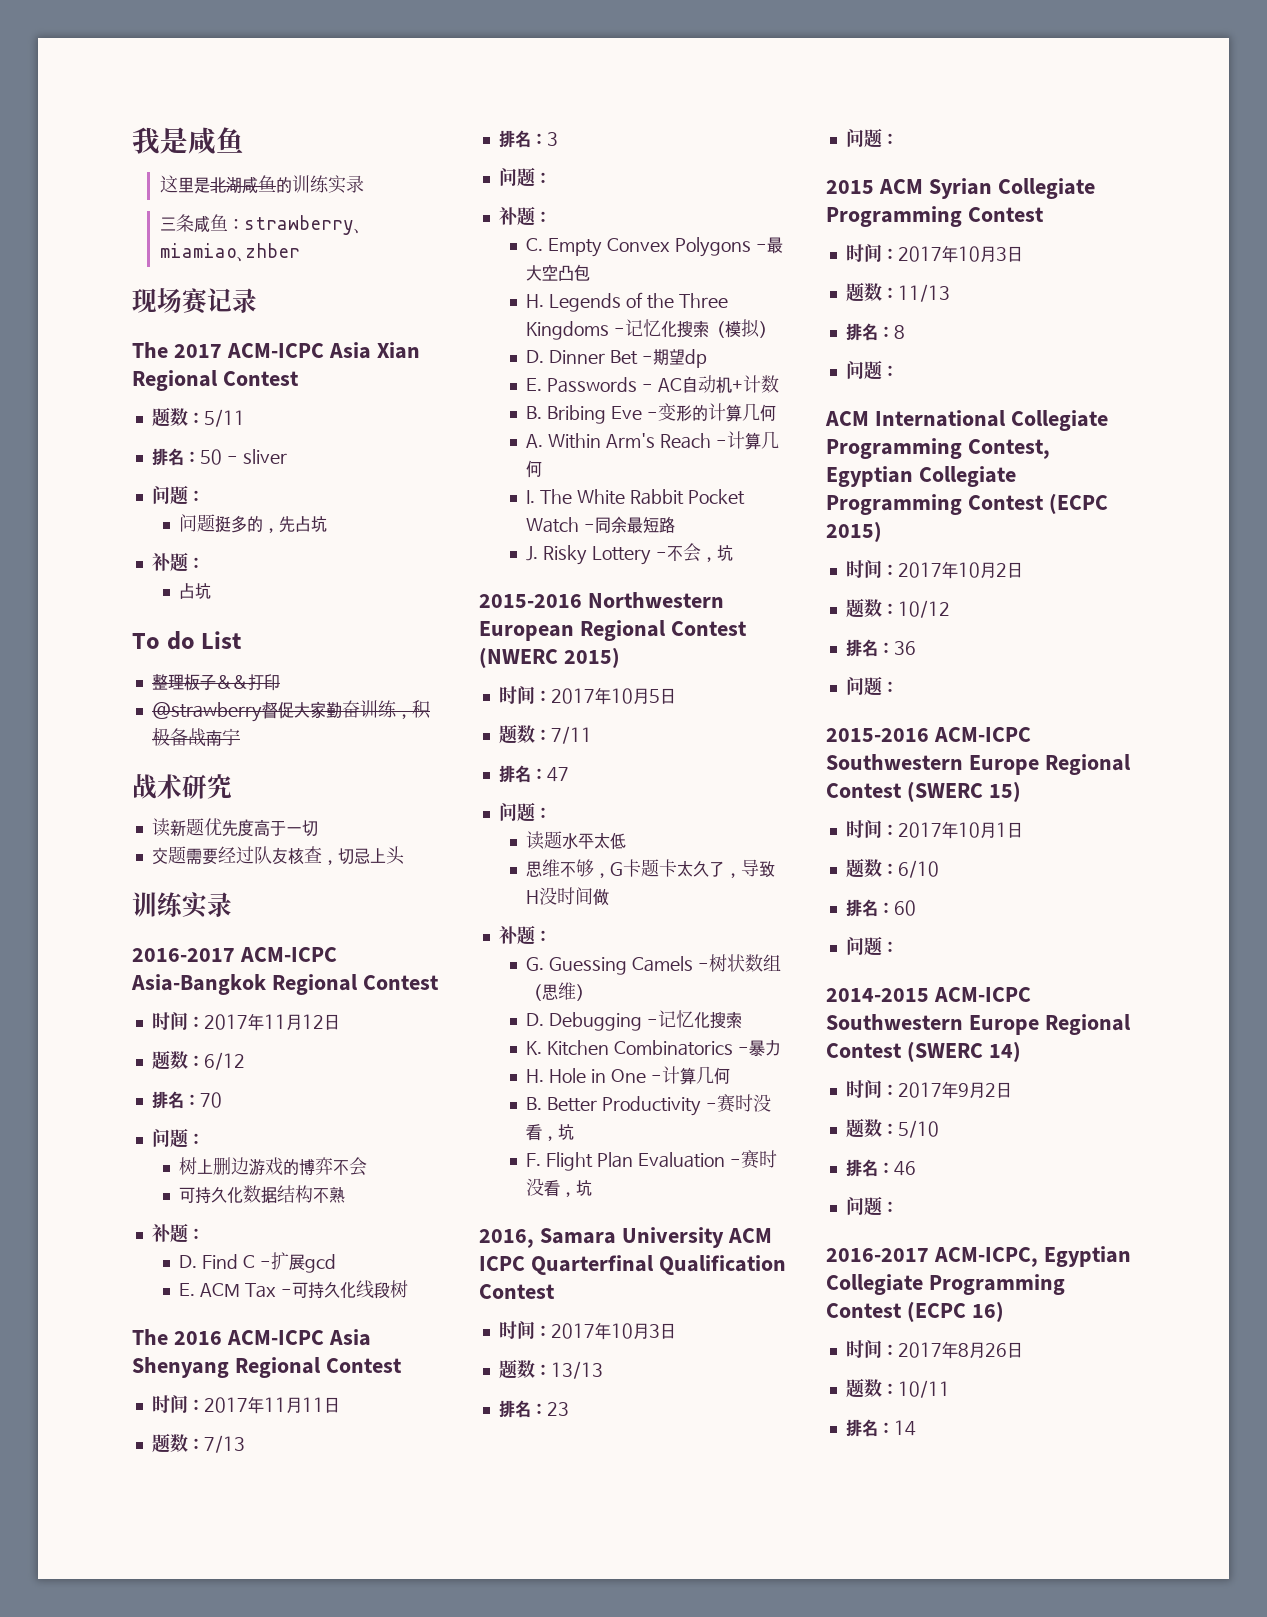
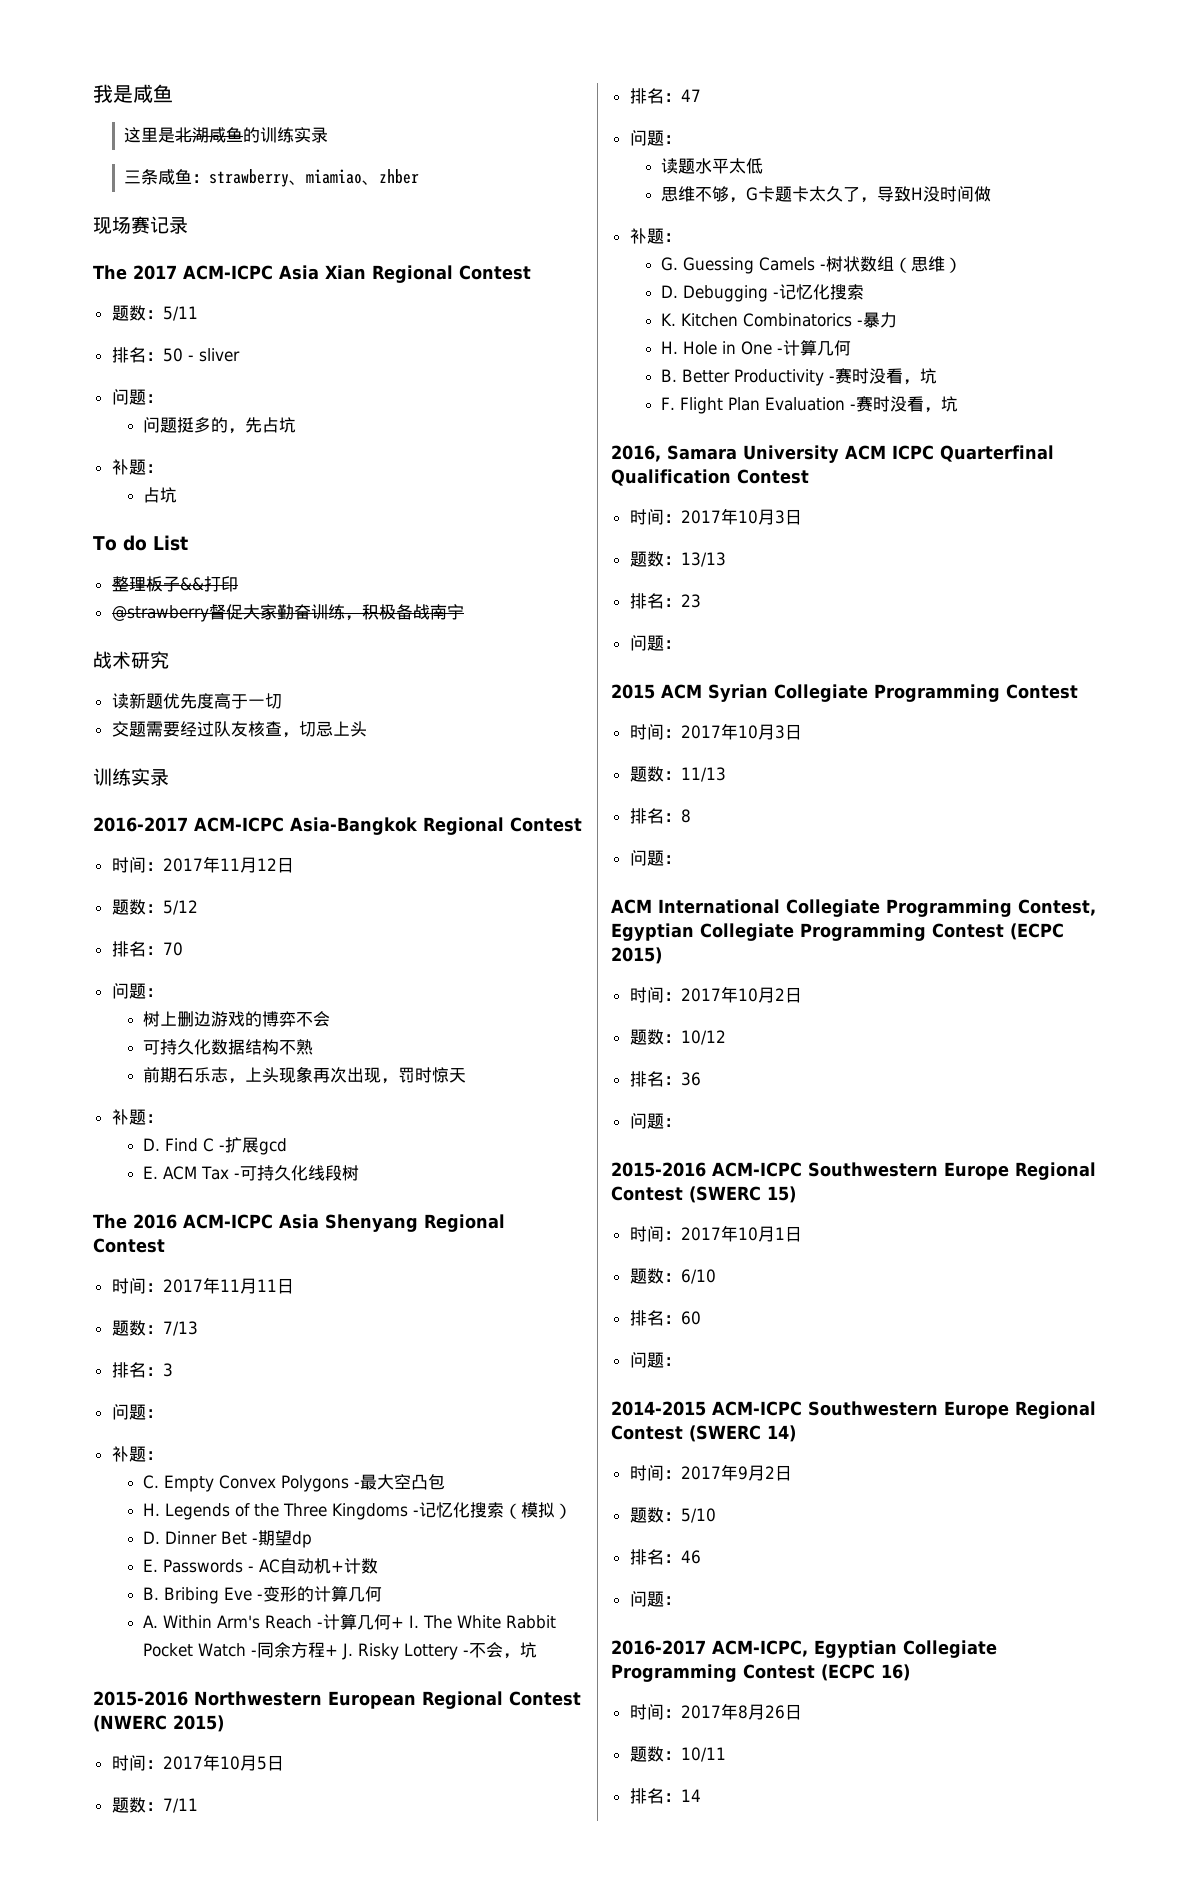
[203,1052,245,1070] 6/12 -> [162,900,198,915] 5/12
(346, 1195) none -> [142,1066,466,1084] // 前期石乐志，上头现象再次出现，罚时惊天
(543, 469) // -> [390,1617,404,1628] +
[627,516,676,534] 最短路 // -> [290,1642,338,1658] 方程+

